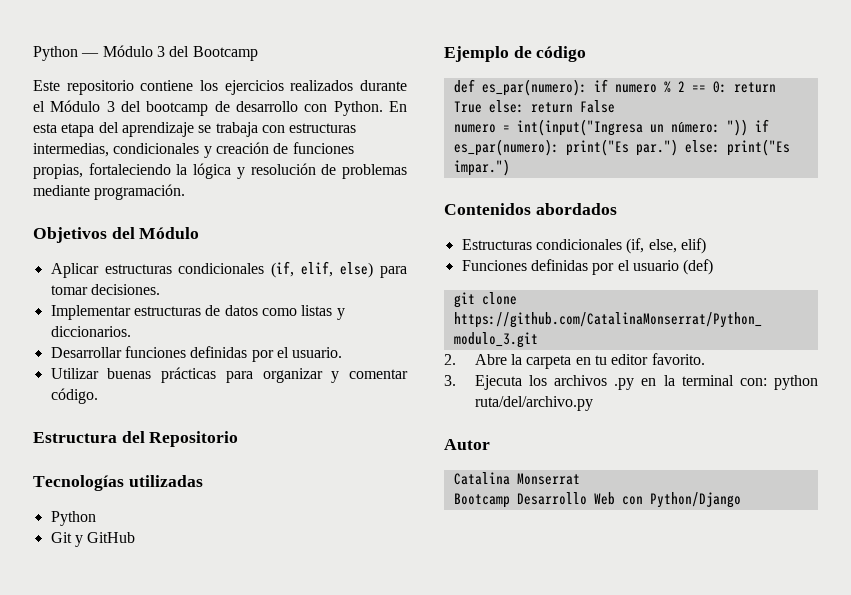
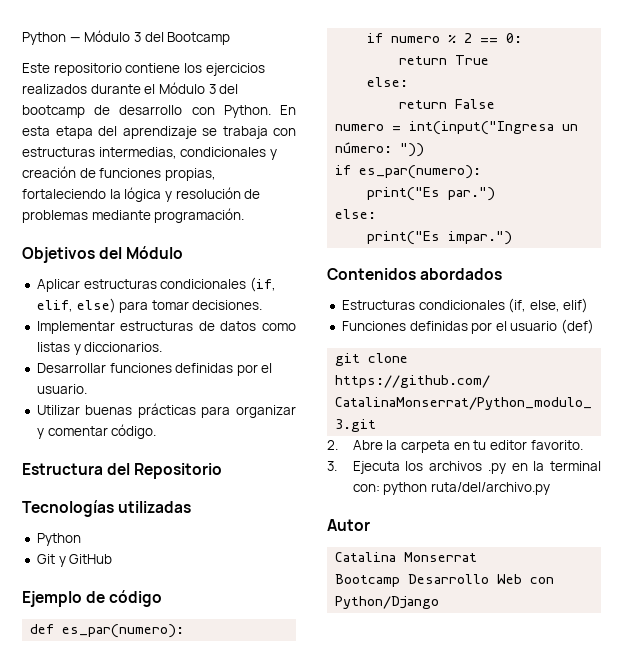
(587, 87) none -> (185, 631) //
(727, 87) none -> (523, 38) //
[488,100,524,113] else: -> [367,77,409,87] // else: //
(748, 127) none -> (425, 150) //
(559, 147) none -> (482, 172) //
[684,140,720,153] else: -> [335,209,377,219] // else: //

